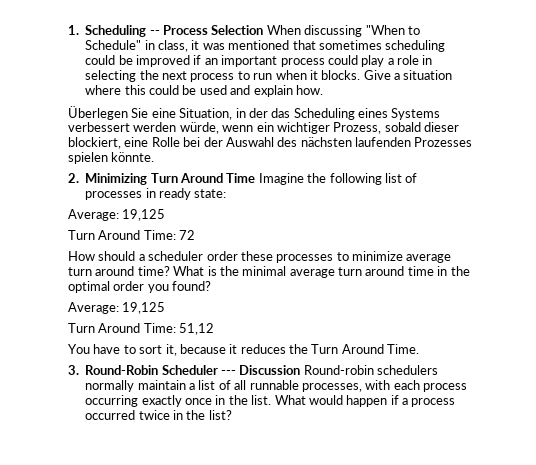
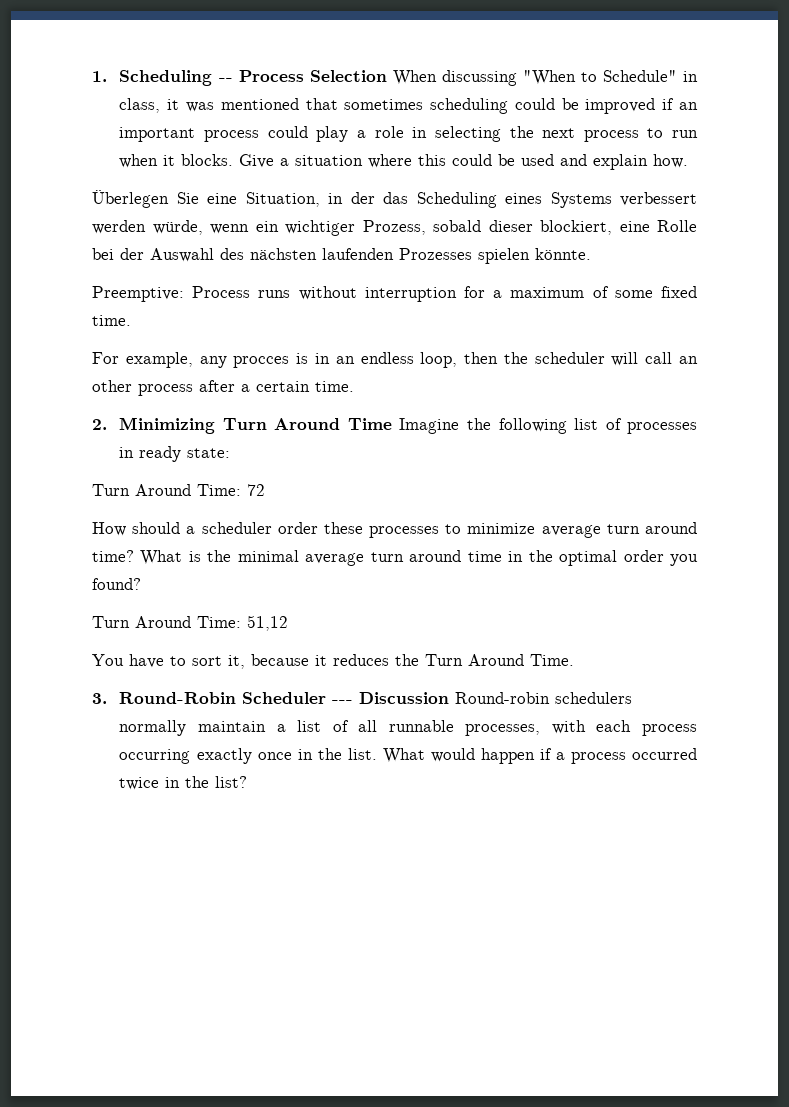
(155, 157) none -> [92,286,697,302] [92,315,131,326] [92,352,699,368] [92,380,354,396] // Preemptive: Process runs without interruption for a maximum of some fixed time. // For example, any procces is in an endless loop, then the scheduler will call an other process after a certain time.
[68,209,166,221] // Average: 19,125 -> (231, 453) none
[68,302,166,314] // Average: 19,125 -> (141, 584) none

